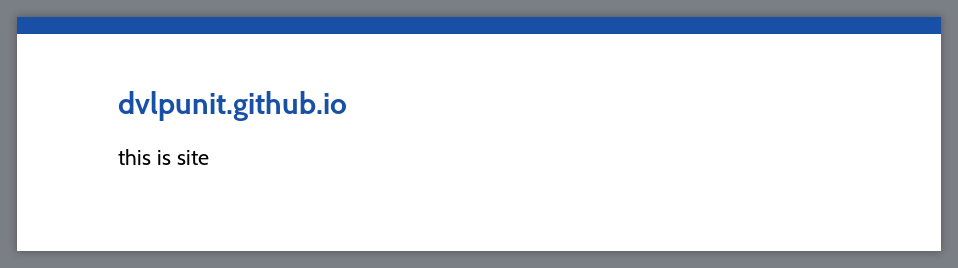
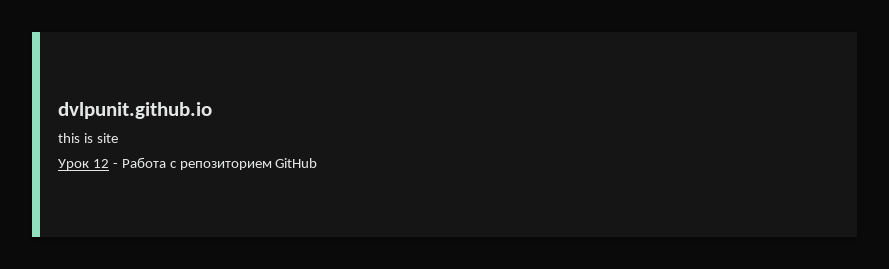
(209, 157) none -> [58,157,318,170] // Урок 12 - Работа с репозиторием GitHub

